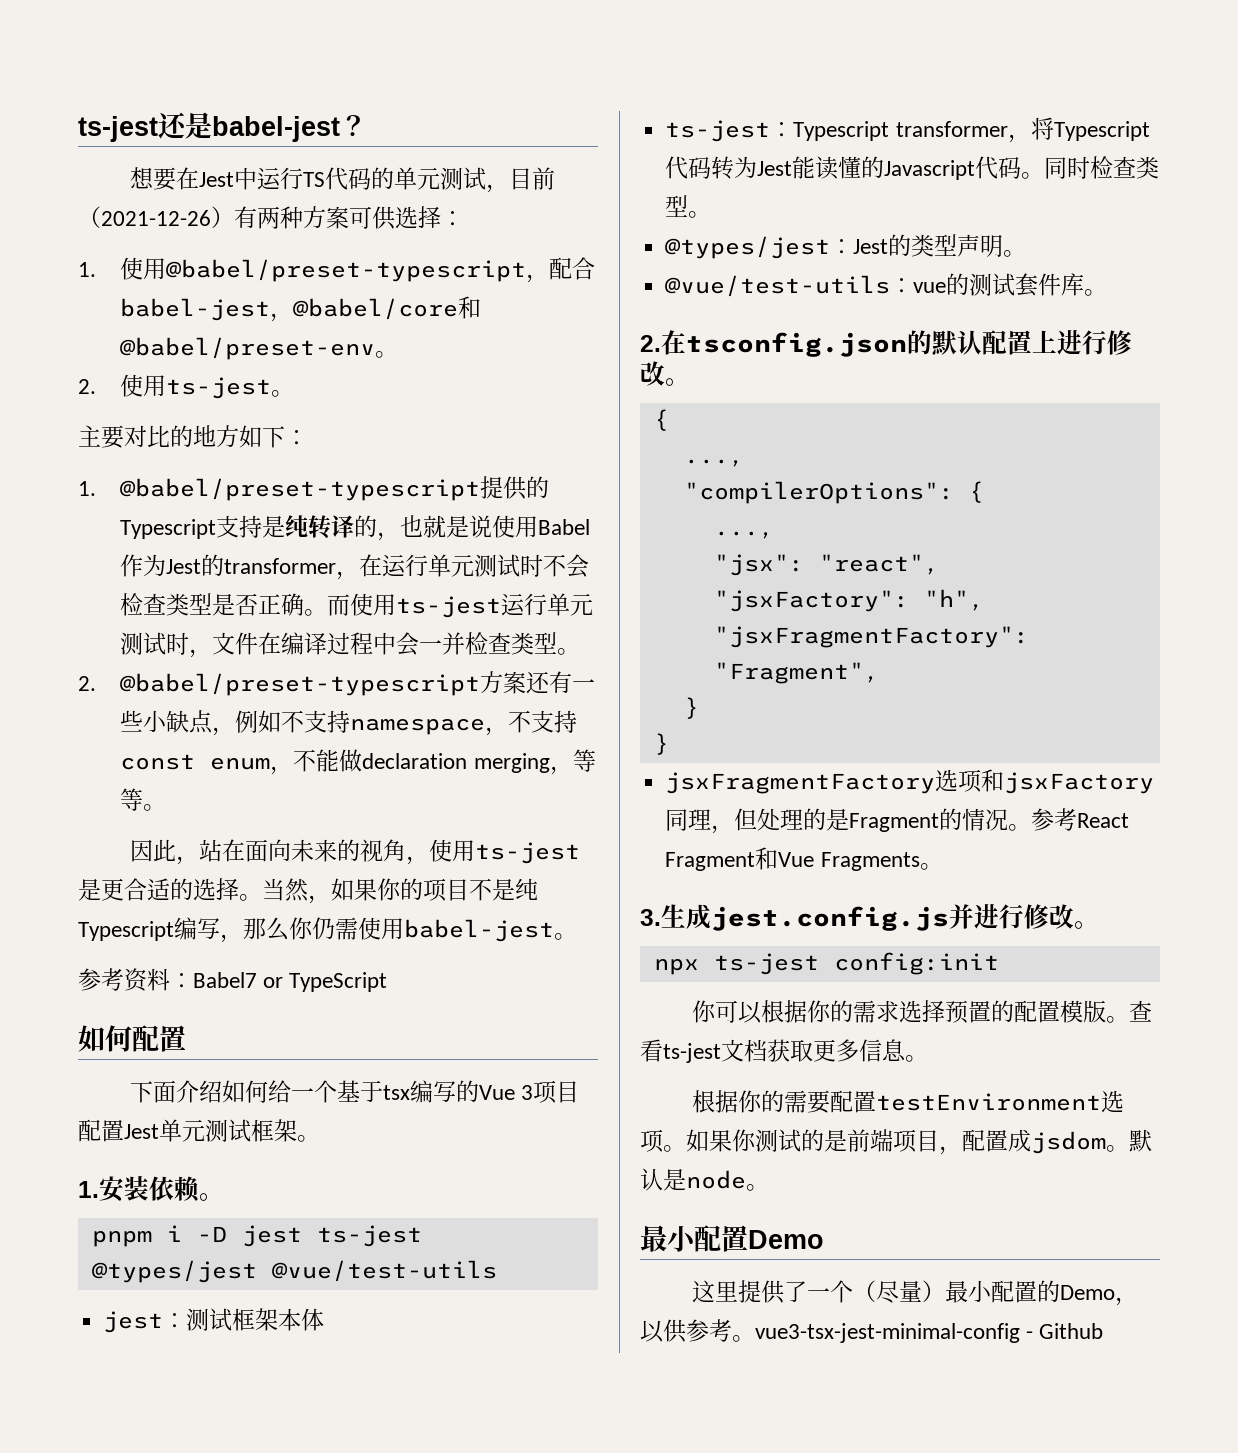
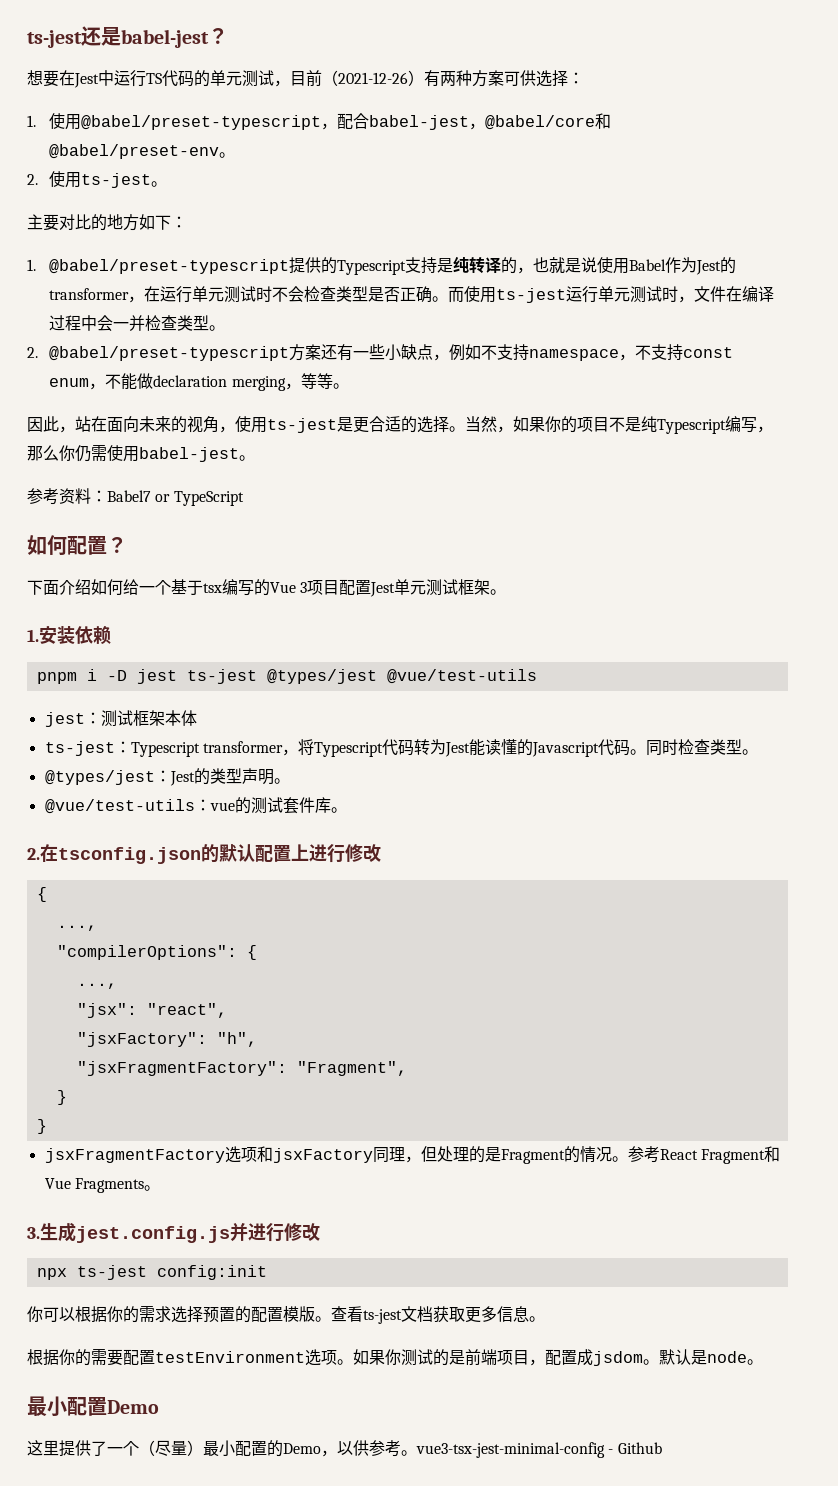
(186, 1038) none -> [107,537,127,553] ？
[199,1193,224,1201] 。 -> (111, 635) none
[665,378,690,386] 。 -> (381, 853) none
[1074,921,1099,929] 。 -> (320, 1232) none

